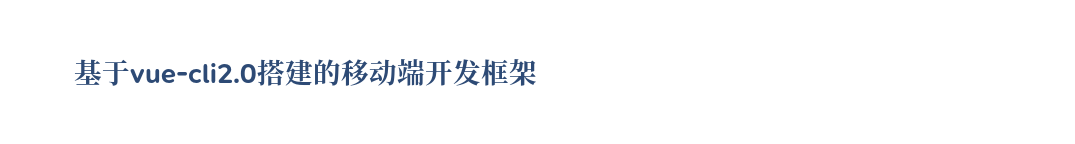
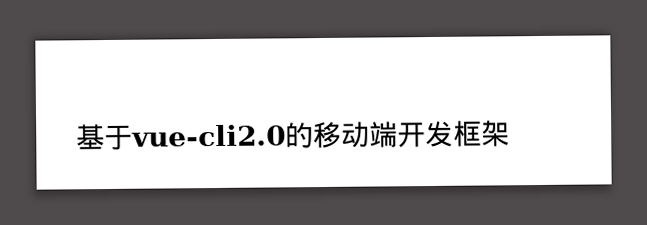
[257,59,313,86] 搭建 -> (286, 135) none

